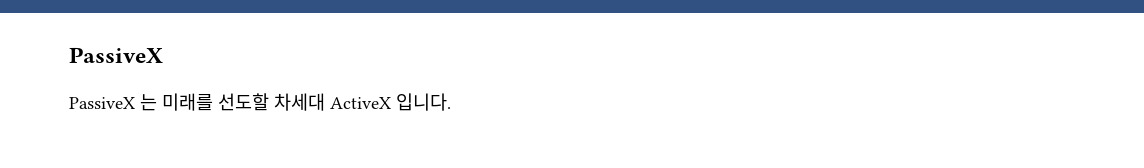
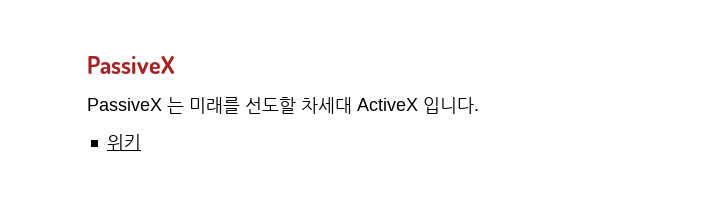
(451, 102) none -> [106,134,141,151] // 위키

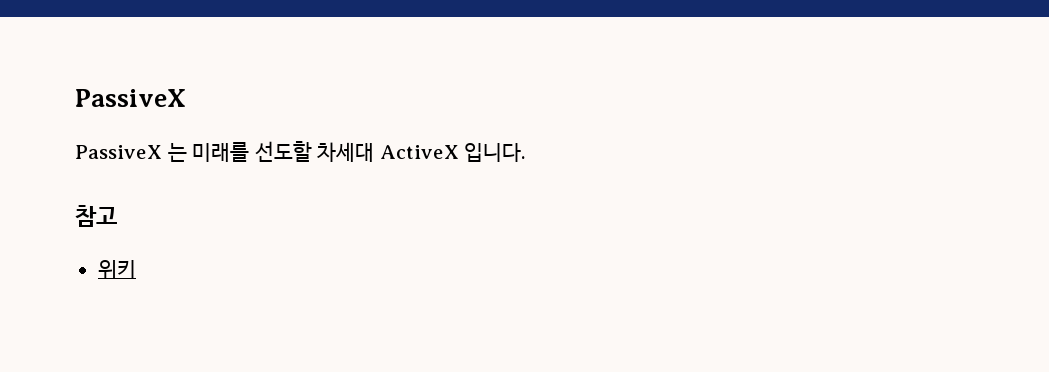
(479, 105) none -> [75,205,117,227] // 참고

